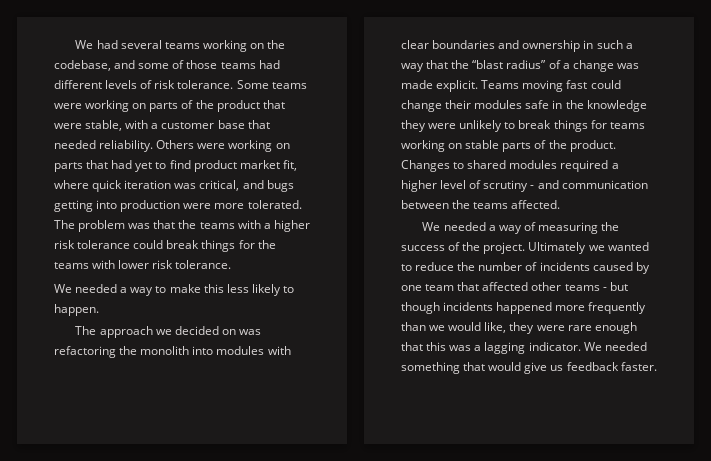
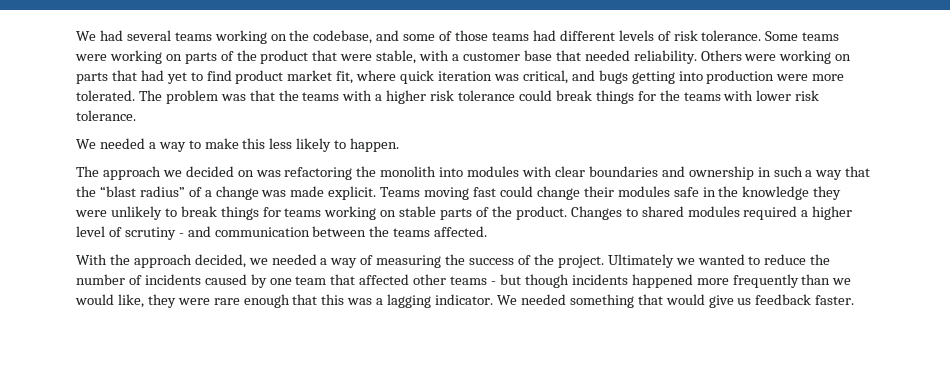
[422,222,441,231] We -> [76,254,268,268] With the approach decided, we

